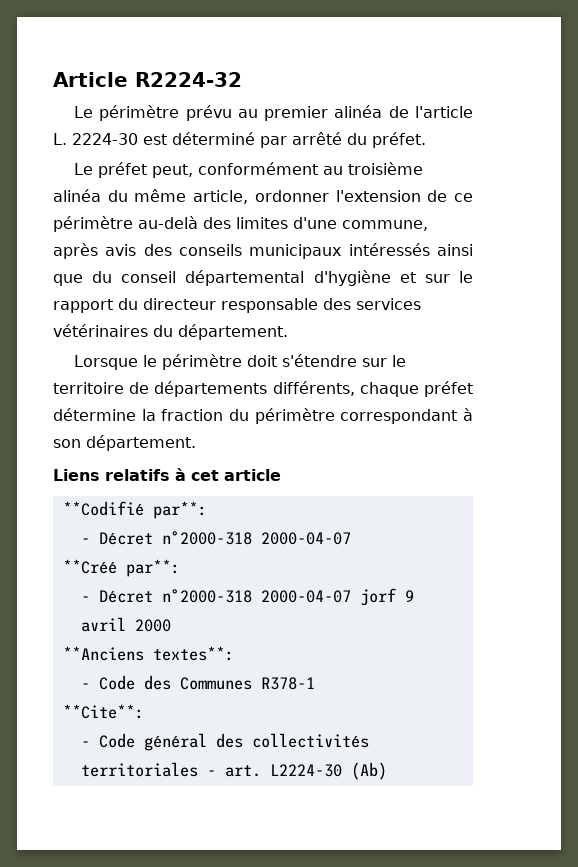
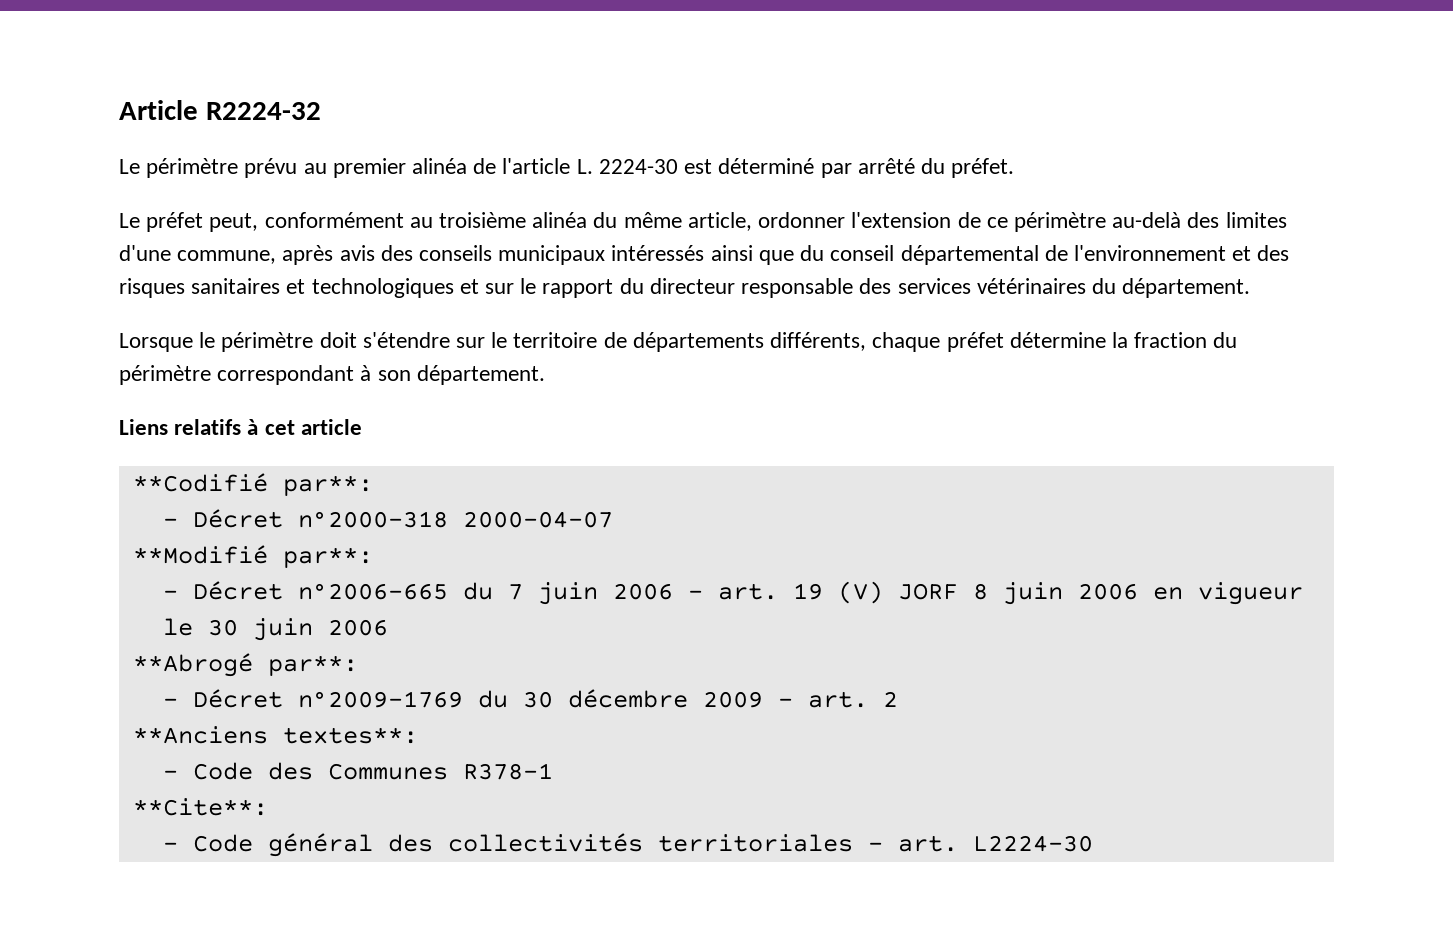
[313,270,391,286] d'hygiène -> [1044,245,1290,261] [119,278,454,298] de l'environnement et des risques sanitaires et technologiques
[62,559,180,577] [80,588,414,606] [80,617,171,632] **Créé par**: // - Décret n°2000-318 2000-04-07 jorf 9 avril 2000 -> [132,545,373,568] [162,581,1303,605] [162,618,388,641] [132,653,358,677] [162,689,898,708] **Modifié par**: // - Décret n°2006-665 du 7 juin 2006 - art. 19 (V) JORF 8 juin 2006 en vigueur le 30 juin 2006 // **Abrogé par**: // - Décret n°2009-1769 du 30 décembre 2009 - art. 2
[350,762,387,780] (Ab) -> (1093, 843) none

